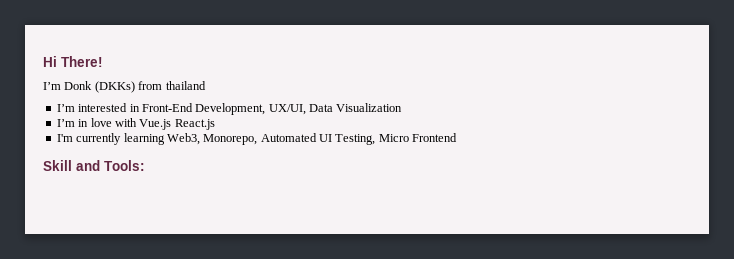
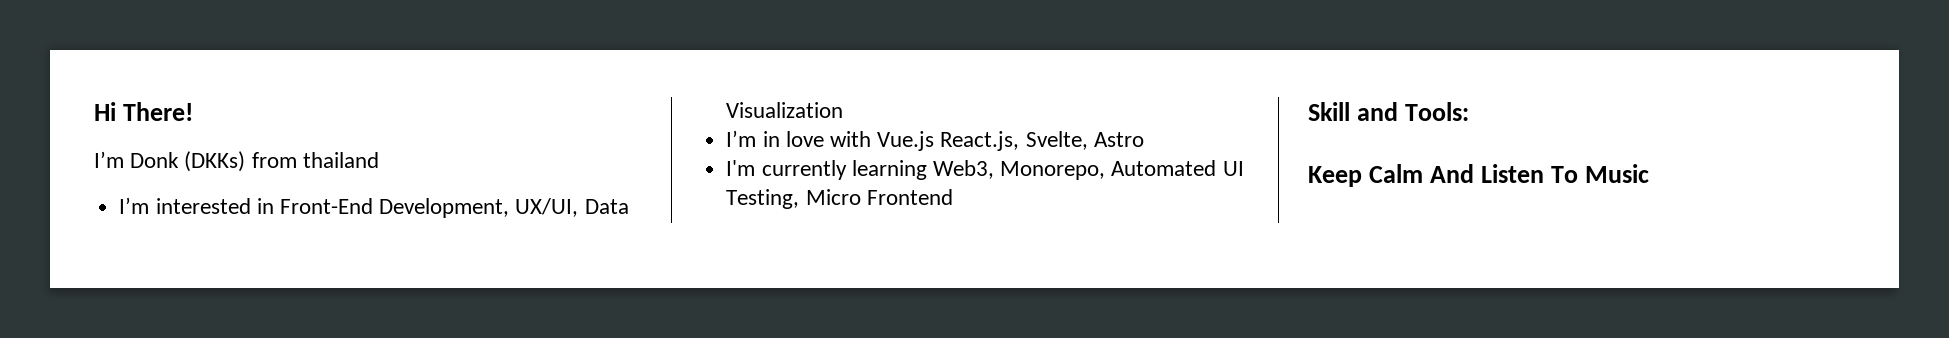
[174,119,215,130] React.js -> [940,131,1144,151] React.js, Svelte, Astro
(145, 165) none -> [1308,164,1650,187] // Keep Calm And Listen To Music

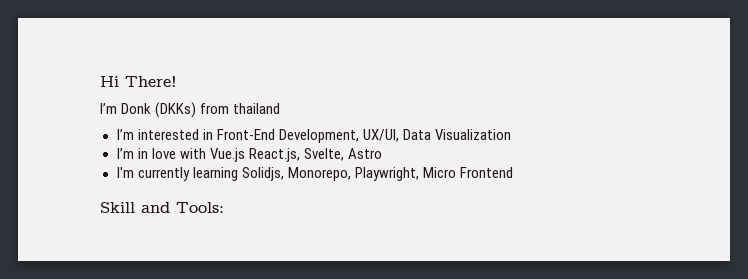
[932,160,1244,180] [726,189,800,209] Web3, Monorepo, Automated UI Testing, -> [241,167,419,181] Solidjs, Monorepo, Playwright,
[1308,164,1650,187] // Keep Calm And Listen To Music -> (224, 207) none

